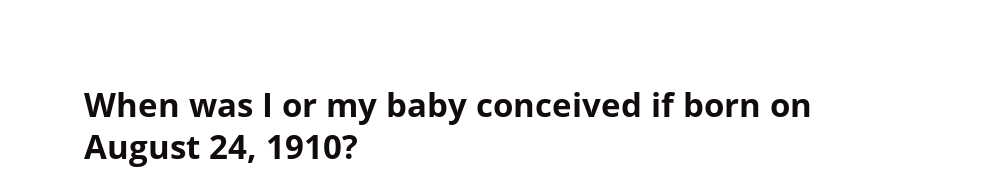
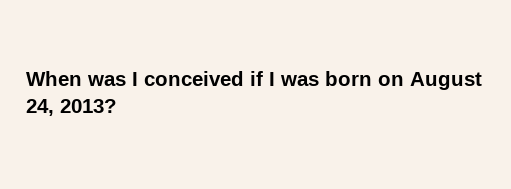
[282,92,676,125] or my baby conceived if -> [144,71,319,86] conceived if I was
[266,135,358,159] 1910? -> [60,99,117,113] 2013?

